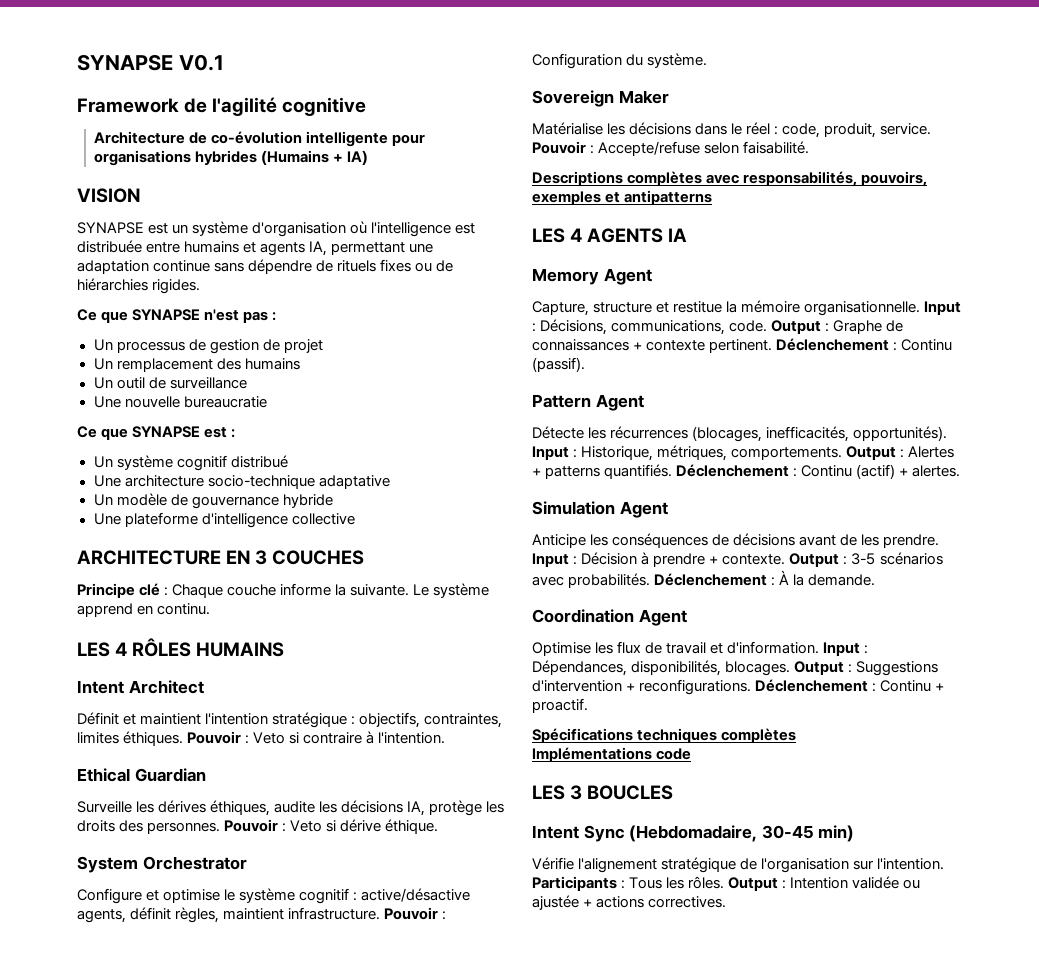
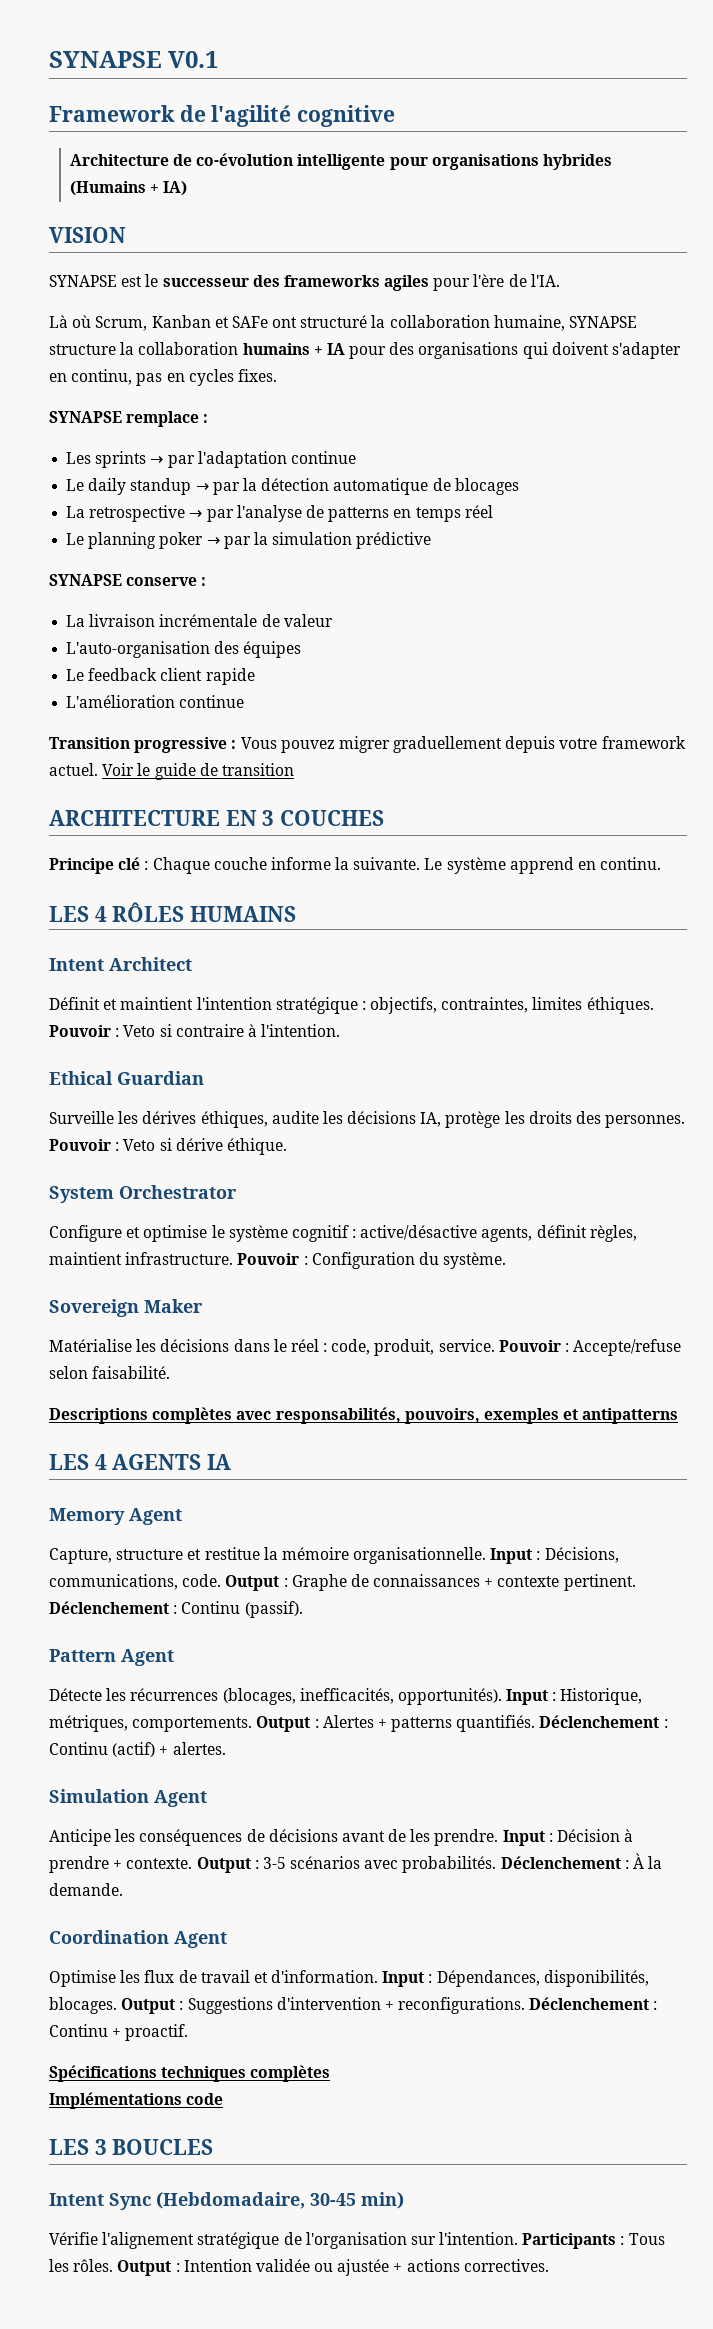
[172,221,476,237] [77,240,434,256] [77,259,454,274] [77,278,201,294] [77,309,277,323] [93,339,323,354] [93,358,300,372] [93,377,247,389] [93,396,267,408] [77,426,236,440] [93,455,288,471] [93,475,390,489] [93,493,333,509] [93,512,355,528] un système d'organisation où l'intelligence est distribuée entre humains et agents IA, permettant une adaptation continue sans dépendre de rituels fixes ou de hiérarchies rigides. // Ce que SYNAPSE n'est pas : // Un processus de gestion de projet // Un remplacement des humains // Un outil de surveillance // Une nouvelle bureaucratie // Ce que SYNAPSE est : // Un système cognitif distribué // Une architecture socio-technique adaptative // Un modèle de gouvernance hybride // Une plateforme d'intelligence collective -> [145,274,560,291] [49,315,638,331] [49,342,682,359] [49,369,277,386] [49,411,209,427] [66,451,356,468] [66,478,519,495] [66,505,493,522] [66,532,432,549] [49,574,207,586] [66,614,333,627] [66,641,302,658] [66,668,255,685] [66,695,245,708] [49,736,686,753] [49,763,294,780] le successeur des frameworks agiles pour l'ère de l'IA. // Là où Scrum, Kanban et SAFe ont structuré la collaboration humaine, SYNAPSE structure la collaboration humains + IA pour des organisations qui doivent s'adapter en continu, pas en cycles fixes. // SYNAPSE remplace : // Les sprints → par l'adaptation continue // Le daily standup → par la détection automatique de blocages // La retrospective → par l'analyse de patterns en temps réel // Le planning poker → par la simulation prédictive // SYNAPSE conserve : // La livraison incrémentale de valeur // L'auto-organisation des équipes // Le feedback client rapide // L'amélioration continue // Transition progressive : Vous pouvez migrer graduellement depuis votre framework actuel. Voir le guide de transition

